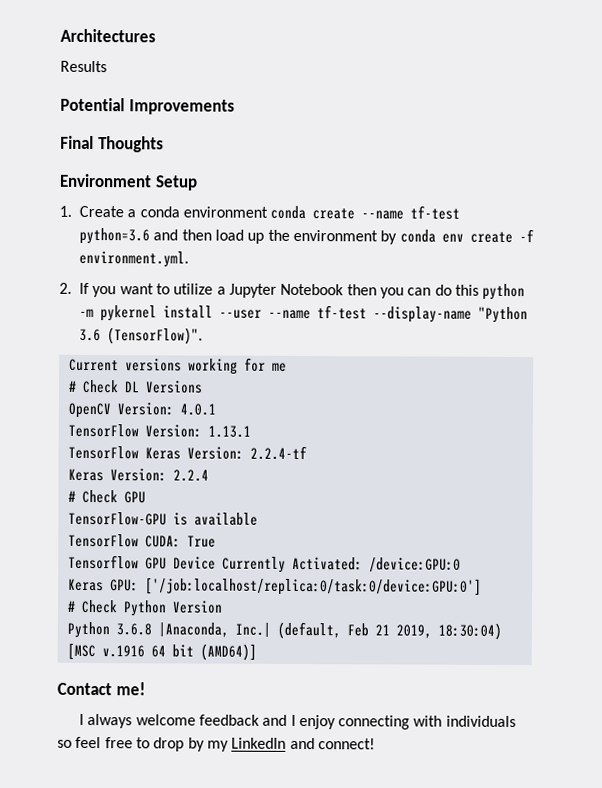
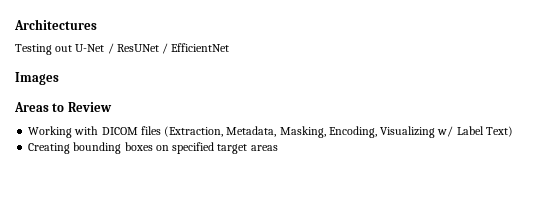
[60,60,107,73] [60,97,235,115] [60,135,164,153] [59,173,198,191] [59,205,461,220] [79,227,534,245] [79,250,189,268] [59,282,526,301] [79,305,528,324] [79,327,203,345] [68,357,287,375] [68,379,203,394] [67,402,216,419] [67,423,251,438] [67,445,307,461] [67,468,209,482] [67,489,146,504] [67,511,258,526] [67,533,216,548] [67,554,461,573] [67,577,482,596] [66,599,223,617] [66,621,502,640] [66,642,257,661] [57,682,146,696] [78,713,516,730] [57,736,375,752] Results // Potential Improvements // Final Thoughts // Environment Setup // 1. Create a conda environment conda create --name tf-test python=3.6 and then load up the environment by conda env create -f environment.yml. // 2. If you want to utilize a Jupyter Notebook then you can do this python -m pykernel install --user --name tf-test --display-name "Python 3.6 (TensorFlow)". // Current versions working for me // # Check DL Versions // OpenCV Version: 4.0.1 // TensorFlow Version: 1.13.1 // TensorFlow Keras Version: 2.2.4-tf // Keras Version: 2.2.4 // # Check GPU // TensorFlow-GPU is available // TensorFlow CUDA: True // Tensorflow GPU Device Currently Activated: /device:GPU:0 // Keras GPU: ['/job:localhost/replica:0/task:0/device:GPU:0'] // # Check Python Version // Python 3.6.8 |Anaconda, Inc.| (default, Feb 21 2019, 18:30:04) [MSC v.1916 64 bit (AMD64)] // Contact me! // I always welcome feedback and I enjoy connecting with individuals so feel free to drop by my LinkedIn and connect! -> [15,43,230,55] [15,72,59,85] [14,102,112,112] [28,126,513,138] [28,142,278,154] Testing out U-Net / ResUNet / EfficientNet // Images // Areas to Review // Working with DICOM files (Extraction, Metadata, Masking, Encoding, Visualizing w/ Label Text) // Creating bounding boxes on specified target areas

